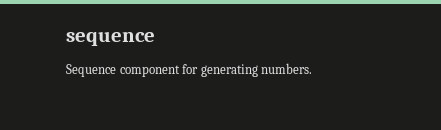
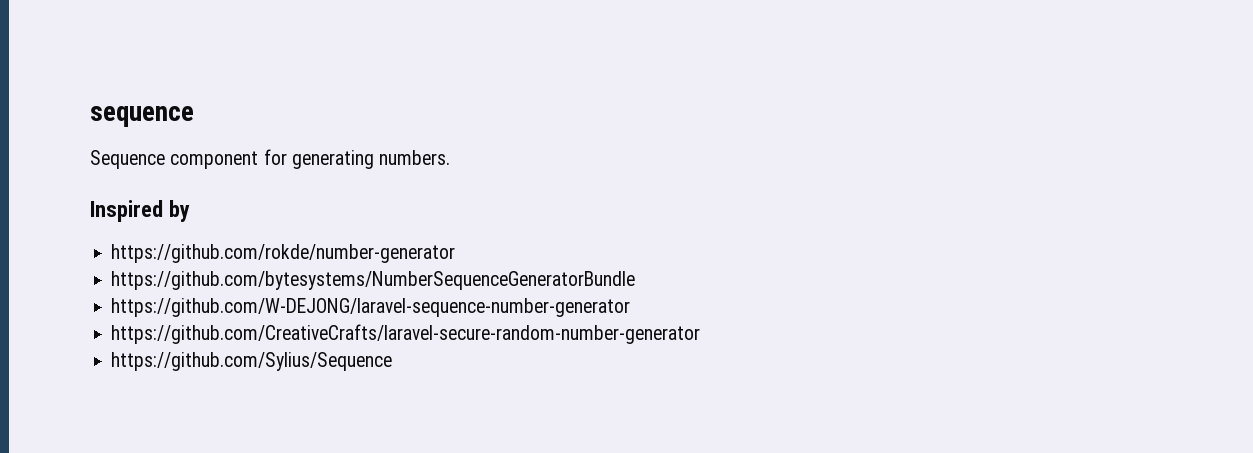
(313, 68) none -> [90,200,190,222] [111,244,456,263] [111,271,636,290] [111,298,631,317] [111,324,701,344] [111,352,393,371] // Inspired by // https://github.com/rokde/number-generator // https://github.com/bytesystems/NumberSequenceGeneratorBundle // https://github.com/W-DEJONG/laravel-sequence-number-generator // https://github.com/CreativeCrafts/laravel-secure-random-number-generator // https://github.com/Sylius/Sequence

